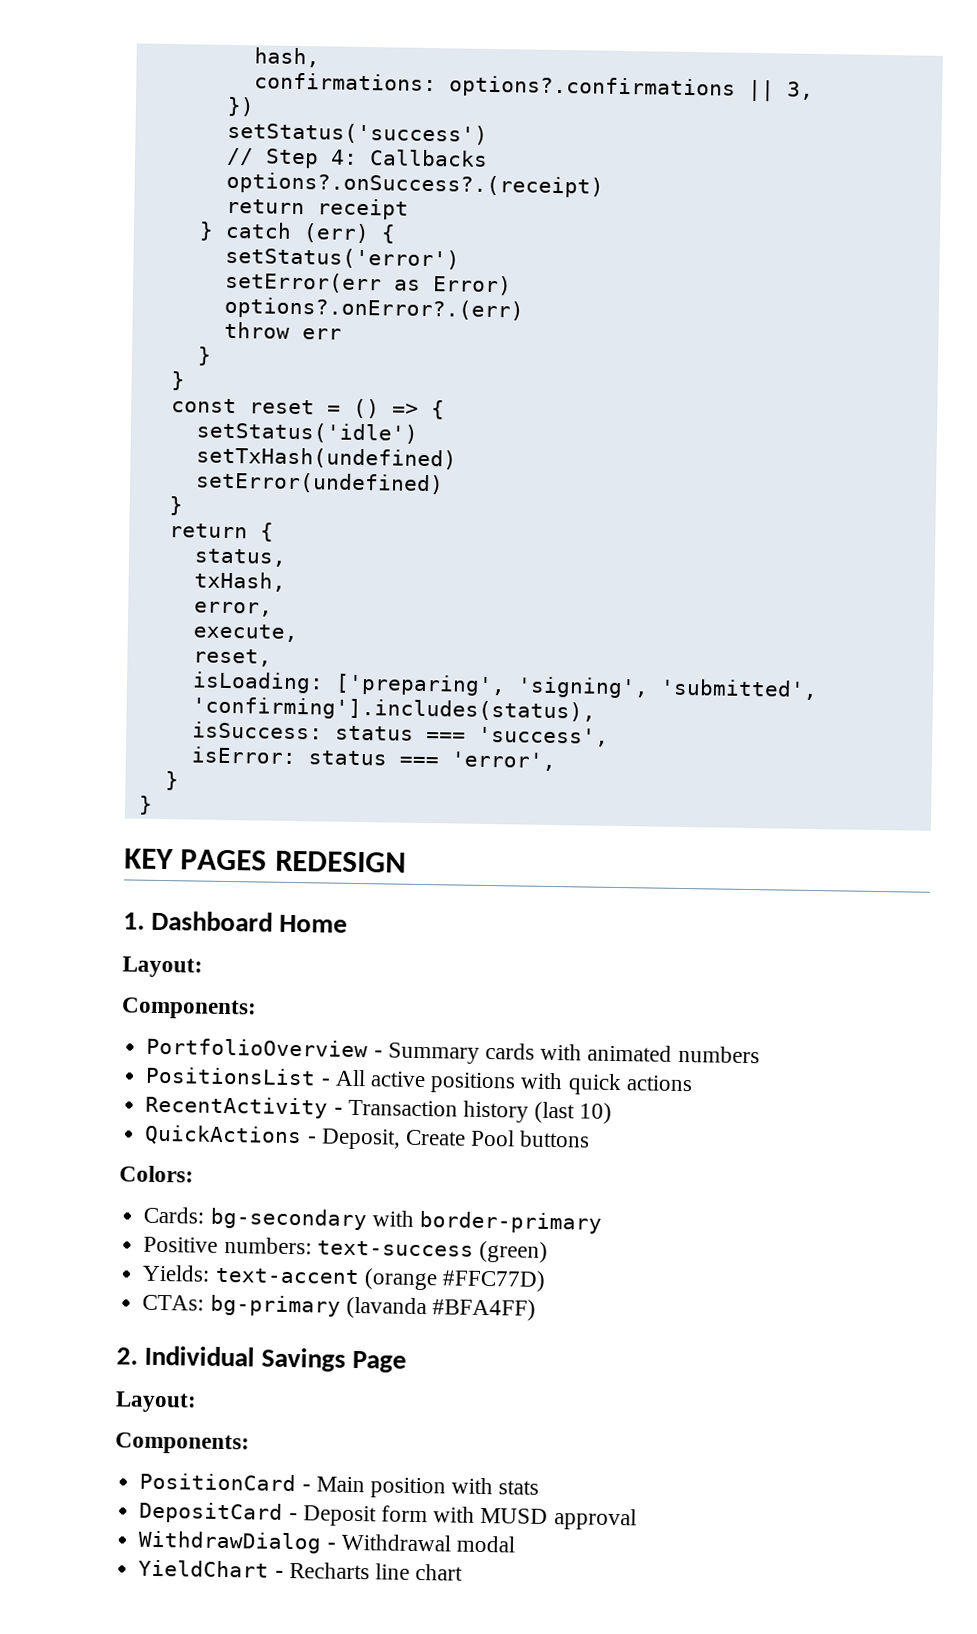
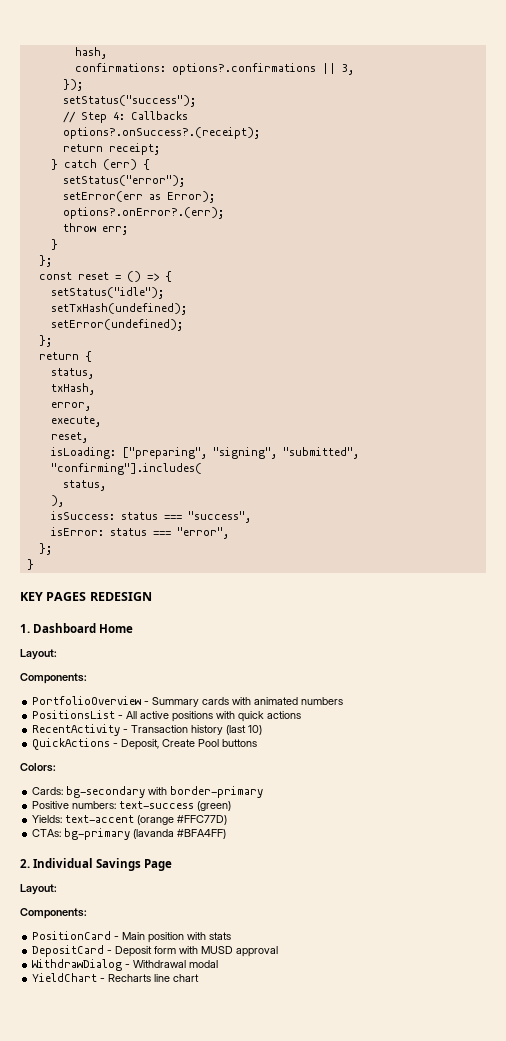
[226,96,255,117] [226,121,488,145] }) // setStatus('success') -> [62,79,83,91] [62,95,196,107] }); // setStatus("success");
[225,171,604,198] [225,198,409,220] options?.onSuccess?.(receipt) // return receipt -> [62,127,260,139] [62,143,160,155] options?.onSuccess?.(receipt); // return receipt;
[224,246,460,270] setStatus('error') -> [62,175,185,187] setStatus("error");
[432,275,512,296] [223,296,524,322] Error) // options?.onError?.(err) -> [166,191,215,203] [62,207,224,219] Error); // options?.onError?.(err);
[301,328,342,340] [196,346,212,366] [170,371,185,391] err // } // } -> [101,226,128,235] [50,239,58,250] [38,255,52,267] err; // } // };
[195,421,419,444] [195,446,457,470] [194,471,444,495] [168,496,183,516] setStatus('idle') // setTxHash(undefined) // setError(undefined) // } -> [50,287,164,299] [50,303,187,315] [50,319,183,331] [38,335,52,347] setStatus("idle"); // setTxHash(undefined); // setError(undefined); // };
[334,673,818,701] [191,696,596,723] ['preparing', 'signing', 'submitted', 'confirming'].includes(status), -> [121,447,359,459] [50,463,202,475] [62,480,106,491] [50,495,64,507] ["preparing", "signing", "submitted", "confirming"].includes( // status, // ),
[477,726,609,747] 'success', -> [187,511,251,523] "success",
[450,751,556,772] [164,771,179,791] 'error', // } -> [176,527,229,539] [38,543,52,555] "error", // };

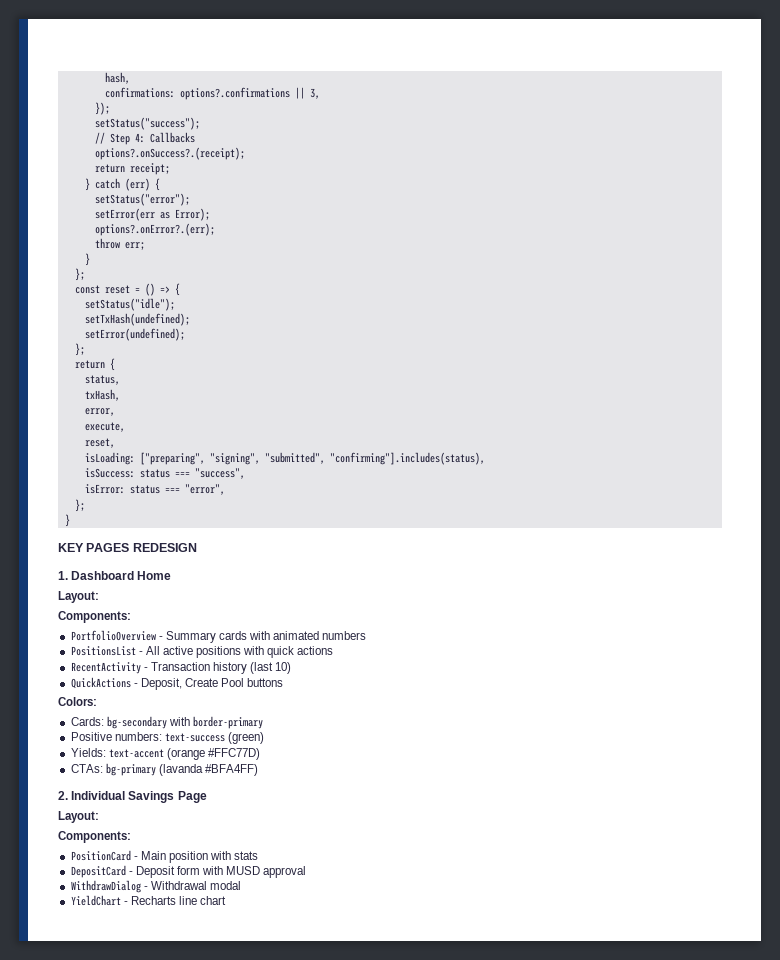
[50,463,202,475] [62,480,106,491] [50,495,64,507] "confirming"].includes( // status, // ), -> [329,452,485,465] "confirming"].includes(status),

